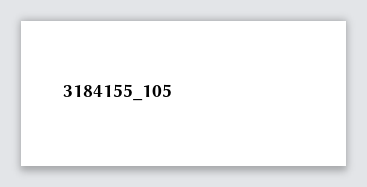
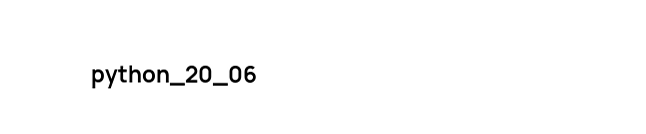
[63,84,172,101] 3184155_105 -> [90,65,258,89] python_20_06

